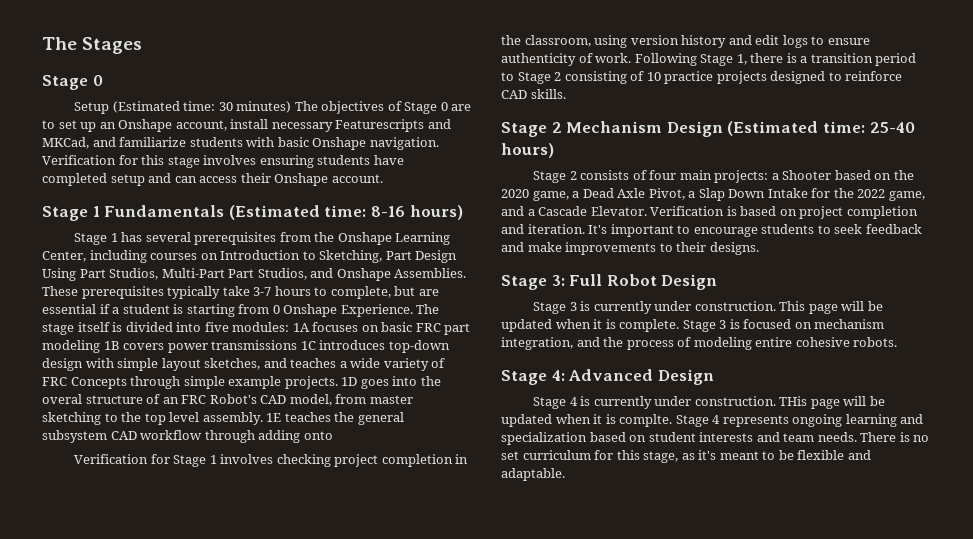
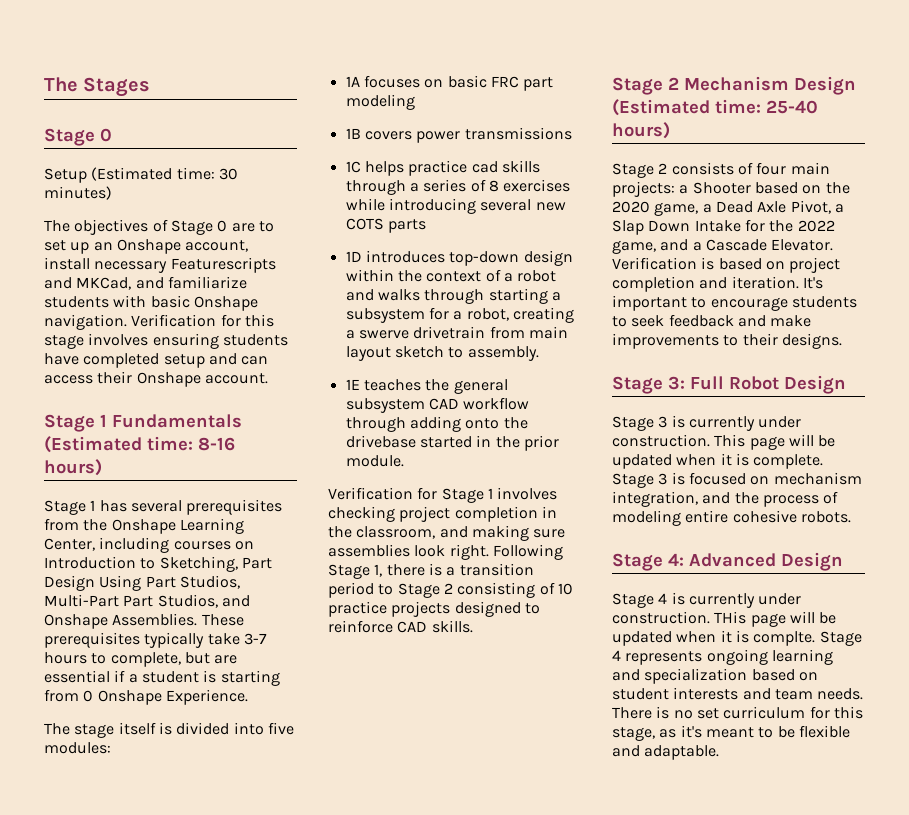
(292, 107) none -> (112, 193) //
(413, 310) none -> (248, 697) //
(290, 327) none -> (111, 748) //
(100, 346) none -> (415, 102) //
[300,340,450,353] [42,358,446,371] [42,376,441,389] [42,394,413,406] [42,412,200,425] 1C introduces top-down design with simple layout sketches, and teaches a wide variety of FRC Concepts through simple example projects. 1D goes into the overal structure of an FRC Robot's CAD model, from master sketching to the top level -> [345,160,540,176] [345,179,571,195] [345,198,566,214] [345,218,426,233] [345,250,573,266] [345,269,557,282] [345,288,561,304] [345,307,574,323] [345,326,568,339] [345,346,464,361] // 1C helps practice cad skills through a series of 8 exercises while introducing several new COTS parts // 1D introduces top-down design within the context of a robot and walks through starting a subsystem for a robot, creating a swerve drivetrain from main layout sketch to
(263, 418) none -> (539, 353) //
(333, 435) none -> [503,417,528,429] [345,435,559,451] [345,455,404,467] the drivebase started in the prior module.
[594,35,870,48] [501,53,632,66] using version history and edit logs to ensure authenticity of work. -> [439,525,566,541] [328,544,489,560] and making sure assemblies look right.

